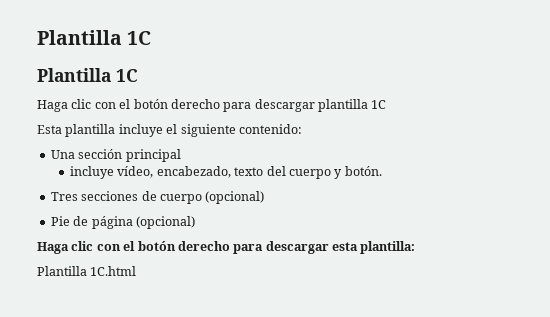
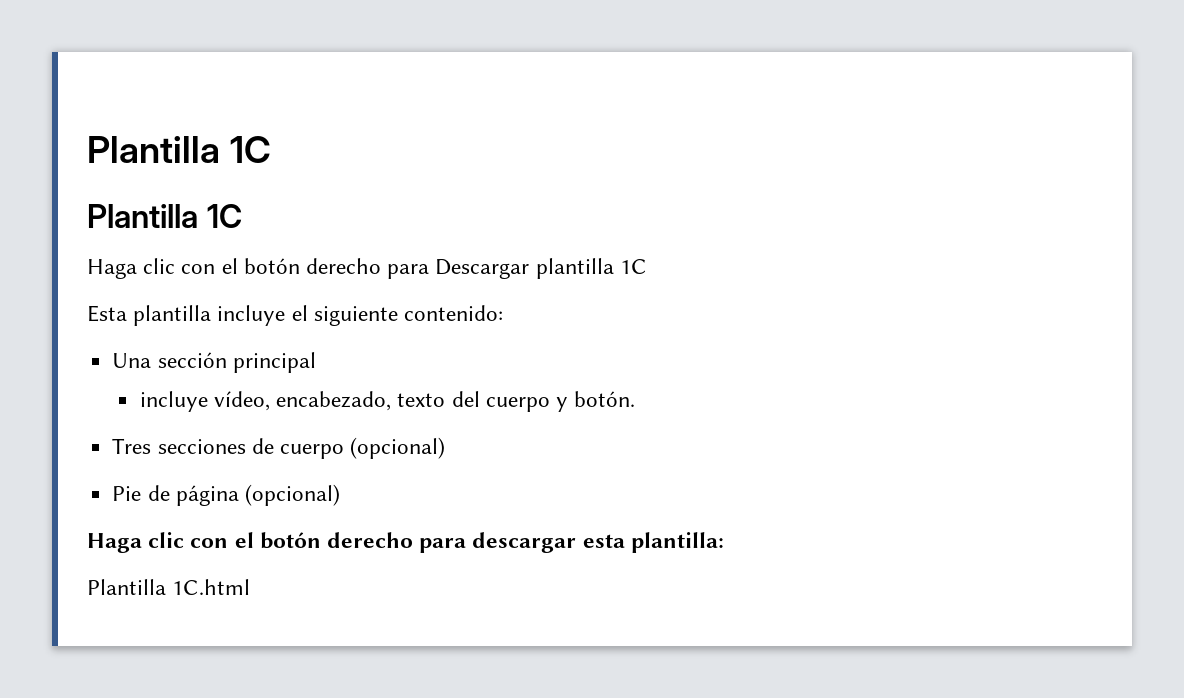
[254,99,315,112] descargar -> [435,259,530,279] Descargar

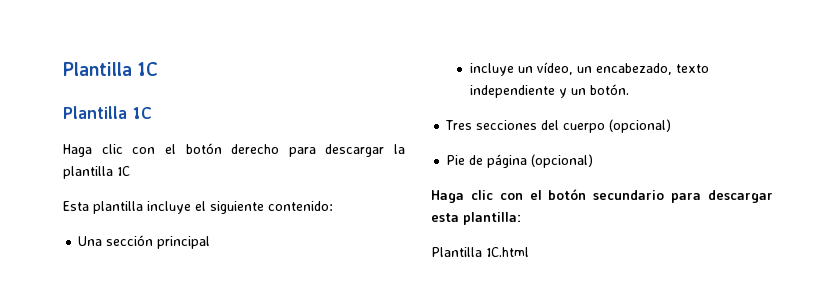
[435,259,530,279] Descargar -> [325,144,405,157] descargar la
[214,391,569,412] vídeo, encabezado, texto del cuerpo y -> [518,62,710,75] [470,85,587,98] un vídeo, un encabezado, texto independiente y un
[251,438,274,454] de -> [541,120,560,130] del
[327,532,414,548] derecho -> [593,190,665,200] secundario

